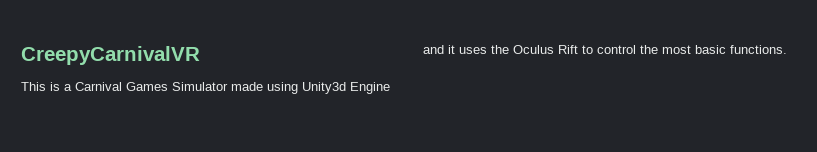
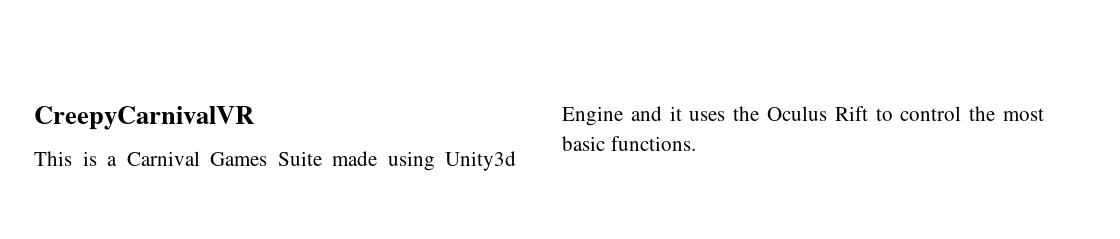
[172,82,228,91] Simulator -> [277,151,322,166] Suite

